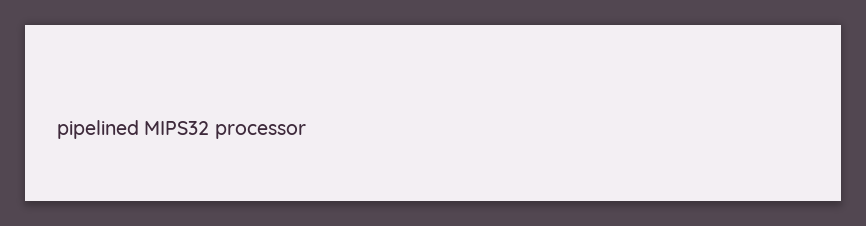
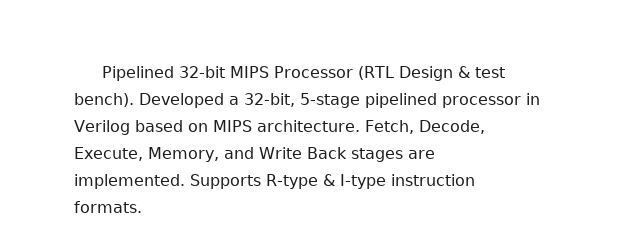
[57,120,306,139] pipelined MIPS32 processor -> [101,66,505,81] [74,93,540,108] [74,120,485,135] [74,147,435,162] [74,174,475,189] [74,201,142,213] Pipelined 32-bit MIPS Processor (RTL Design & test bench). Developed a 32-bit, 5-stage pipelined processor in Verilog based on MIPS architecture. Fetch, Decode, Execute, Memory, and Write Back stages are implemented. Supports R-type & I-type instruction formats.

